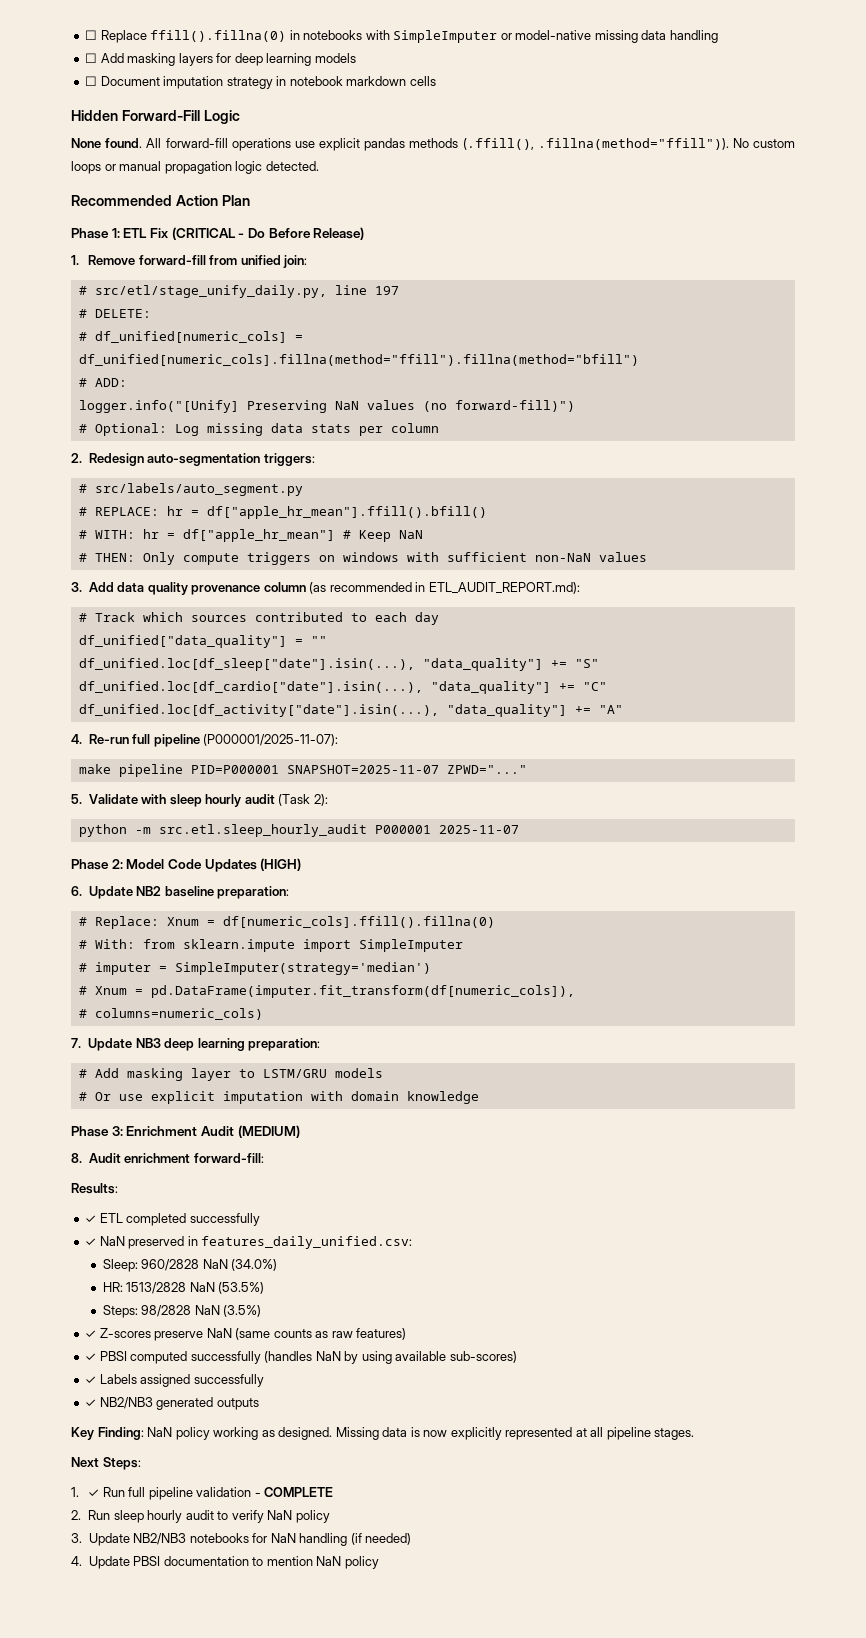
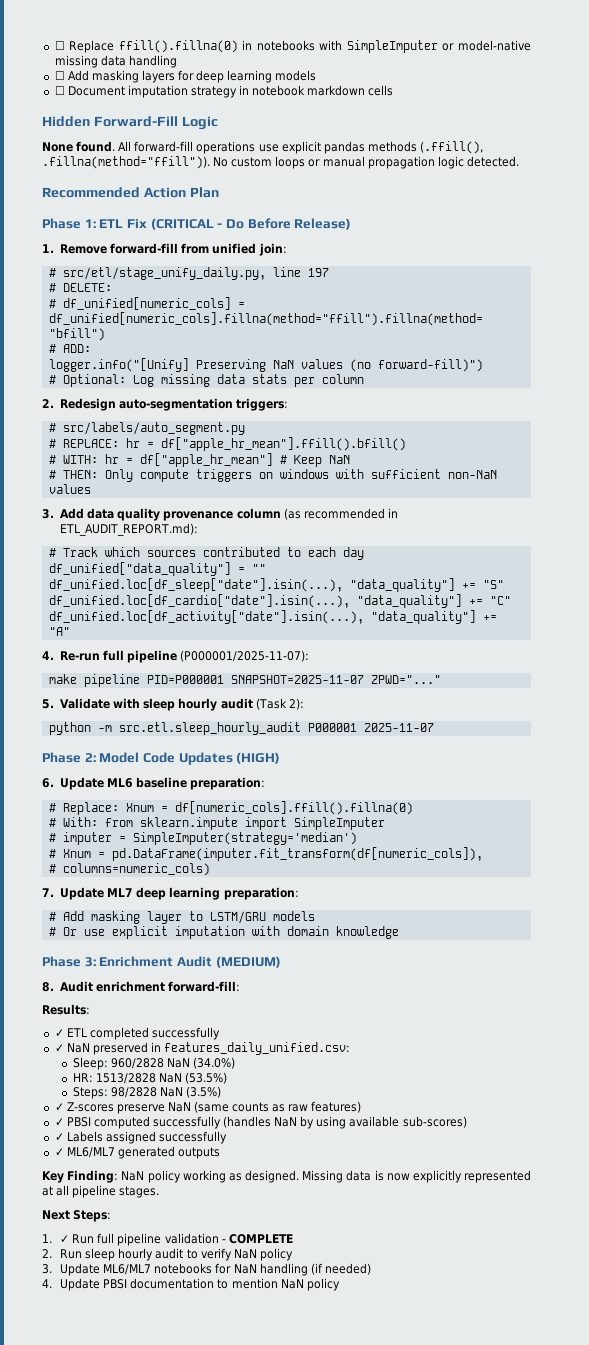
[136,886,162,896] NB2 -> [107,778,134,788] ML6
[135,1038,161,1048] NB3 -> [107,888,134,897] ML7
[99,1397,153,1409] NB2/NB3 -> [66,1147,115,1158] ML6/ML7
[133,1533,187,1545] NB2/NB3 -> [103,1264,152,1275] ML6/ML7

